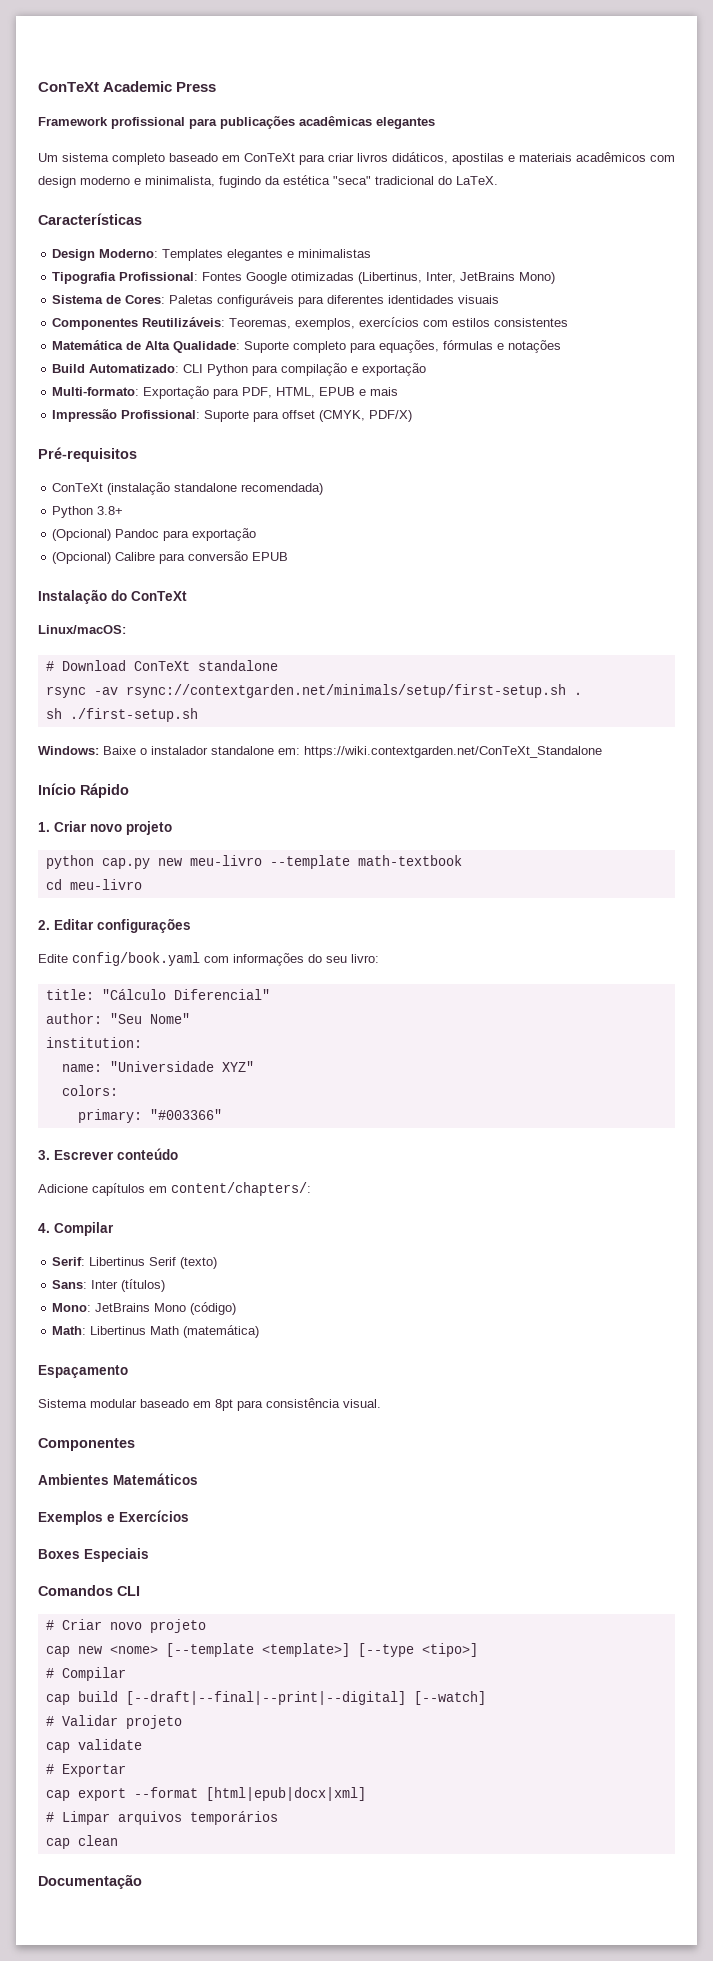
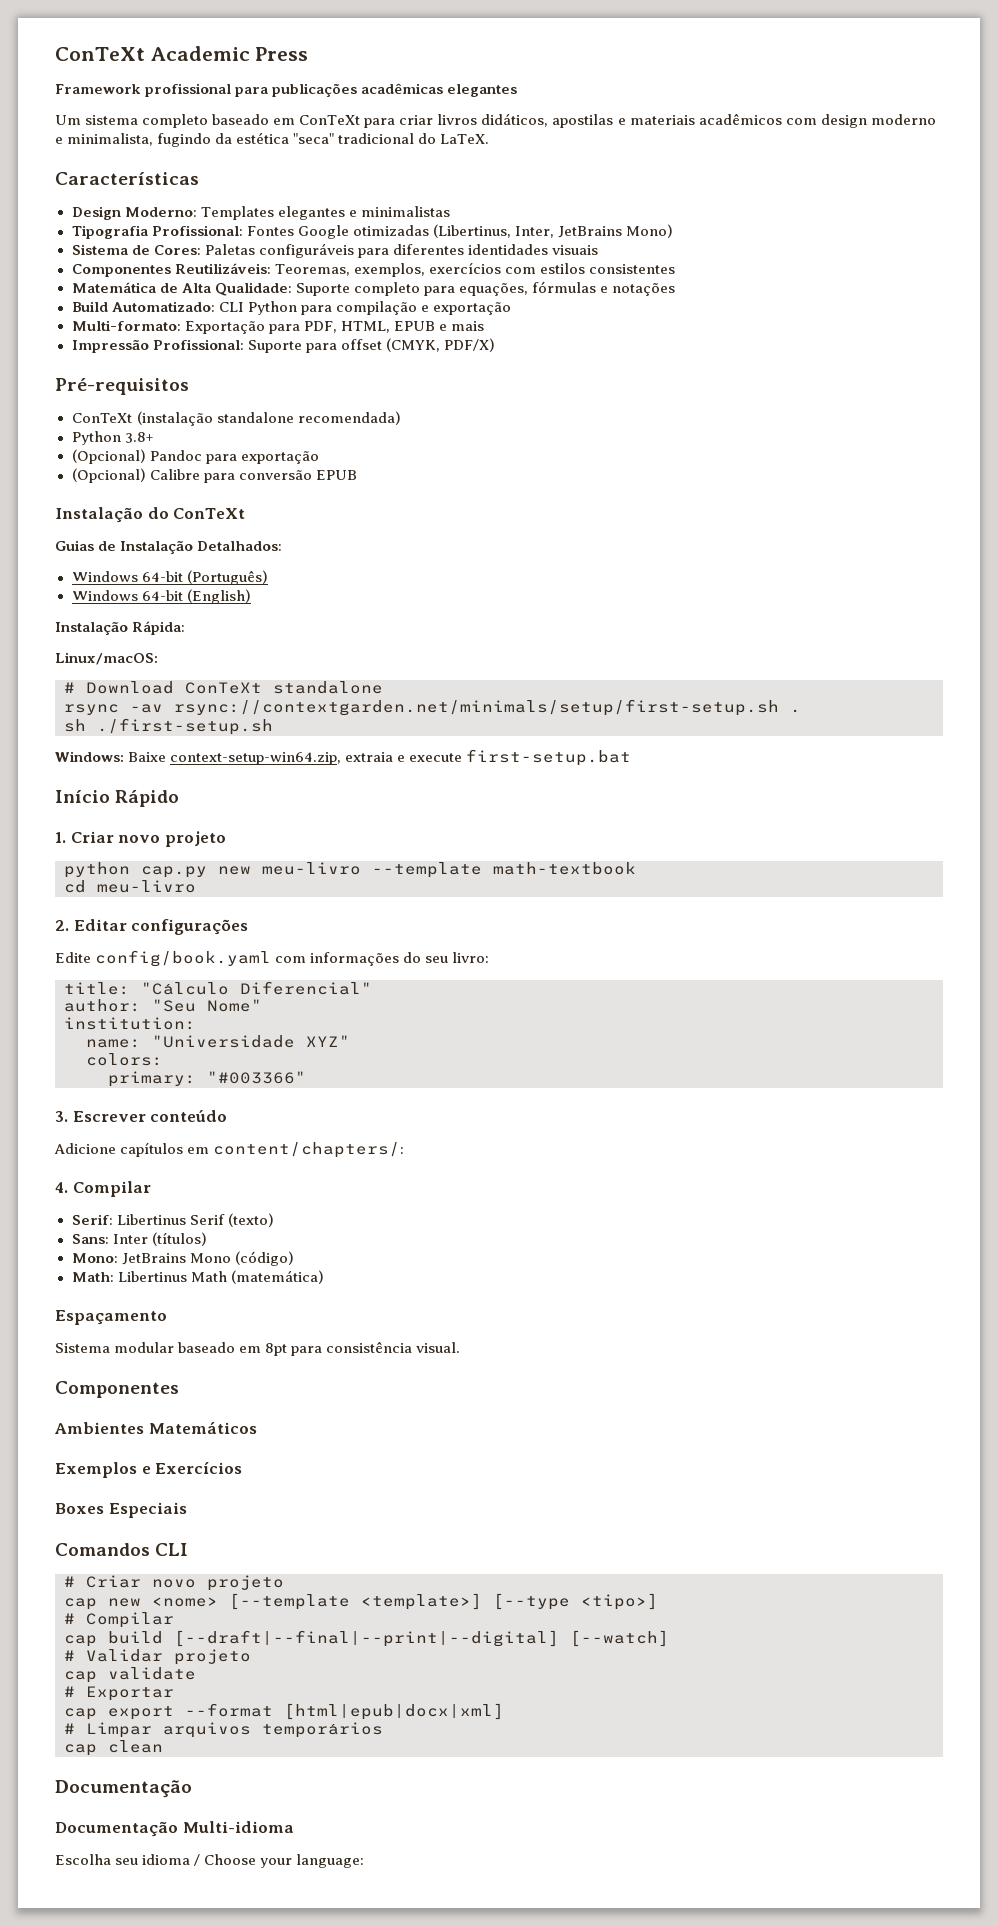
(187, 596) none -> [55,540,283,554] [71,570,268,585] [71,589,251,604] [55,621,186,635] // Guias de Instalação Detalhados: // Windows 64-bit (Português) // Windows 64-bit (English) // Instalação Rápida:
[140,746,602,758] o instalador standalone em: https://wiki.contextgarden.net/ConTeXt_Standalone -> [170,749,632,766] context-setup-win64.zip, extraia e execute first-setup.bat
(142, 1881) none -> [55,1821,294,1837] [55,1854,365,1868] // Documentação Multi-idioma // Escolha seu idioma / Choose your language:

